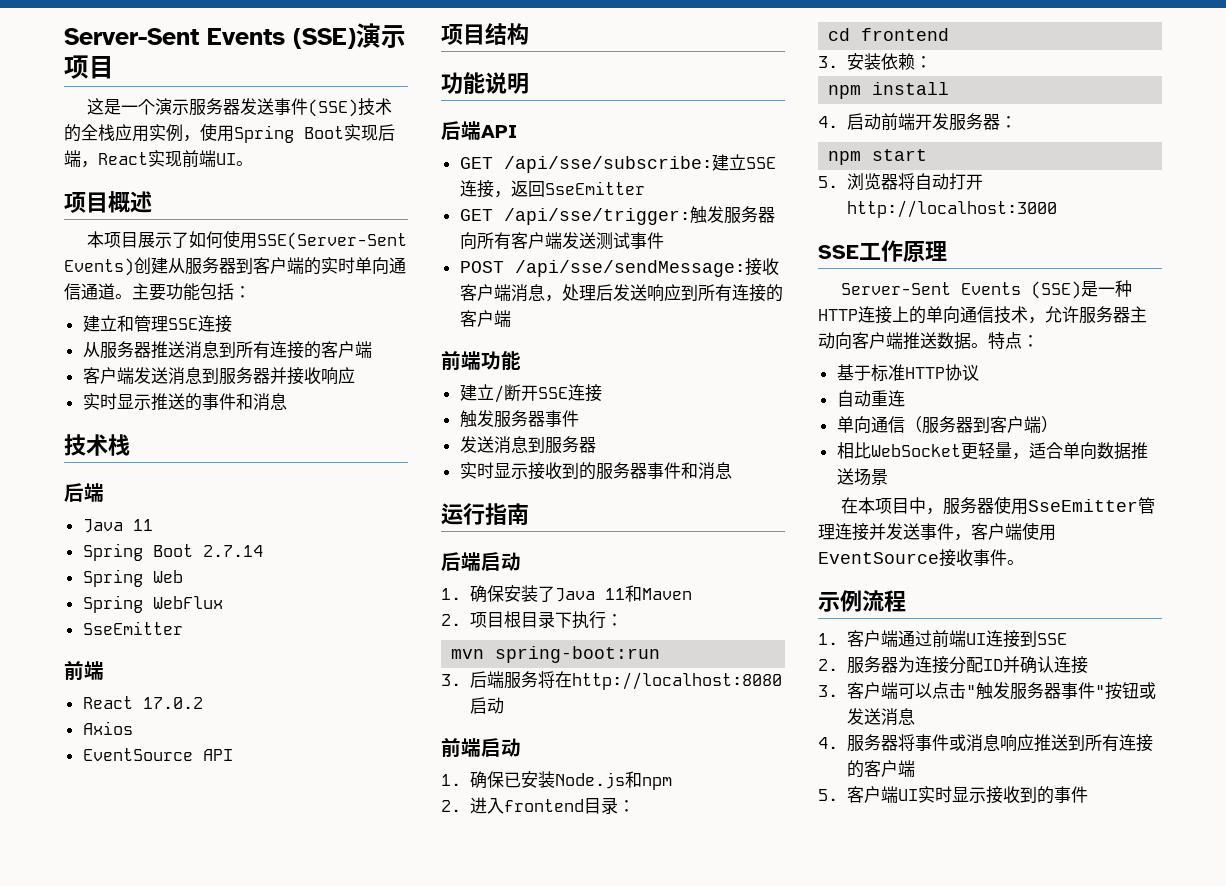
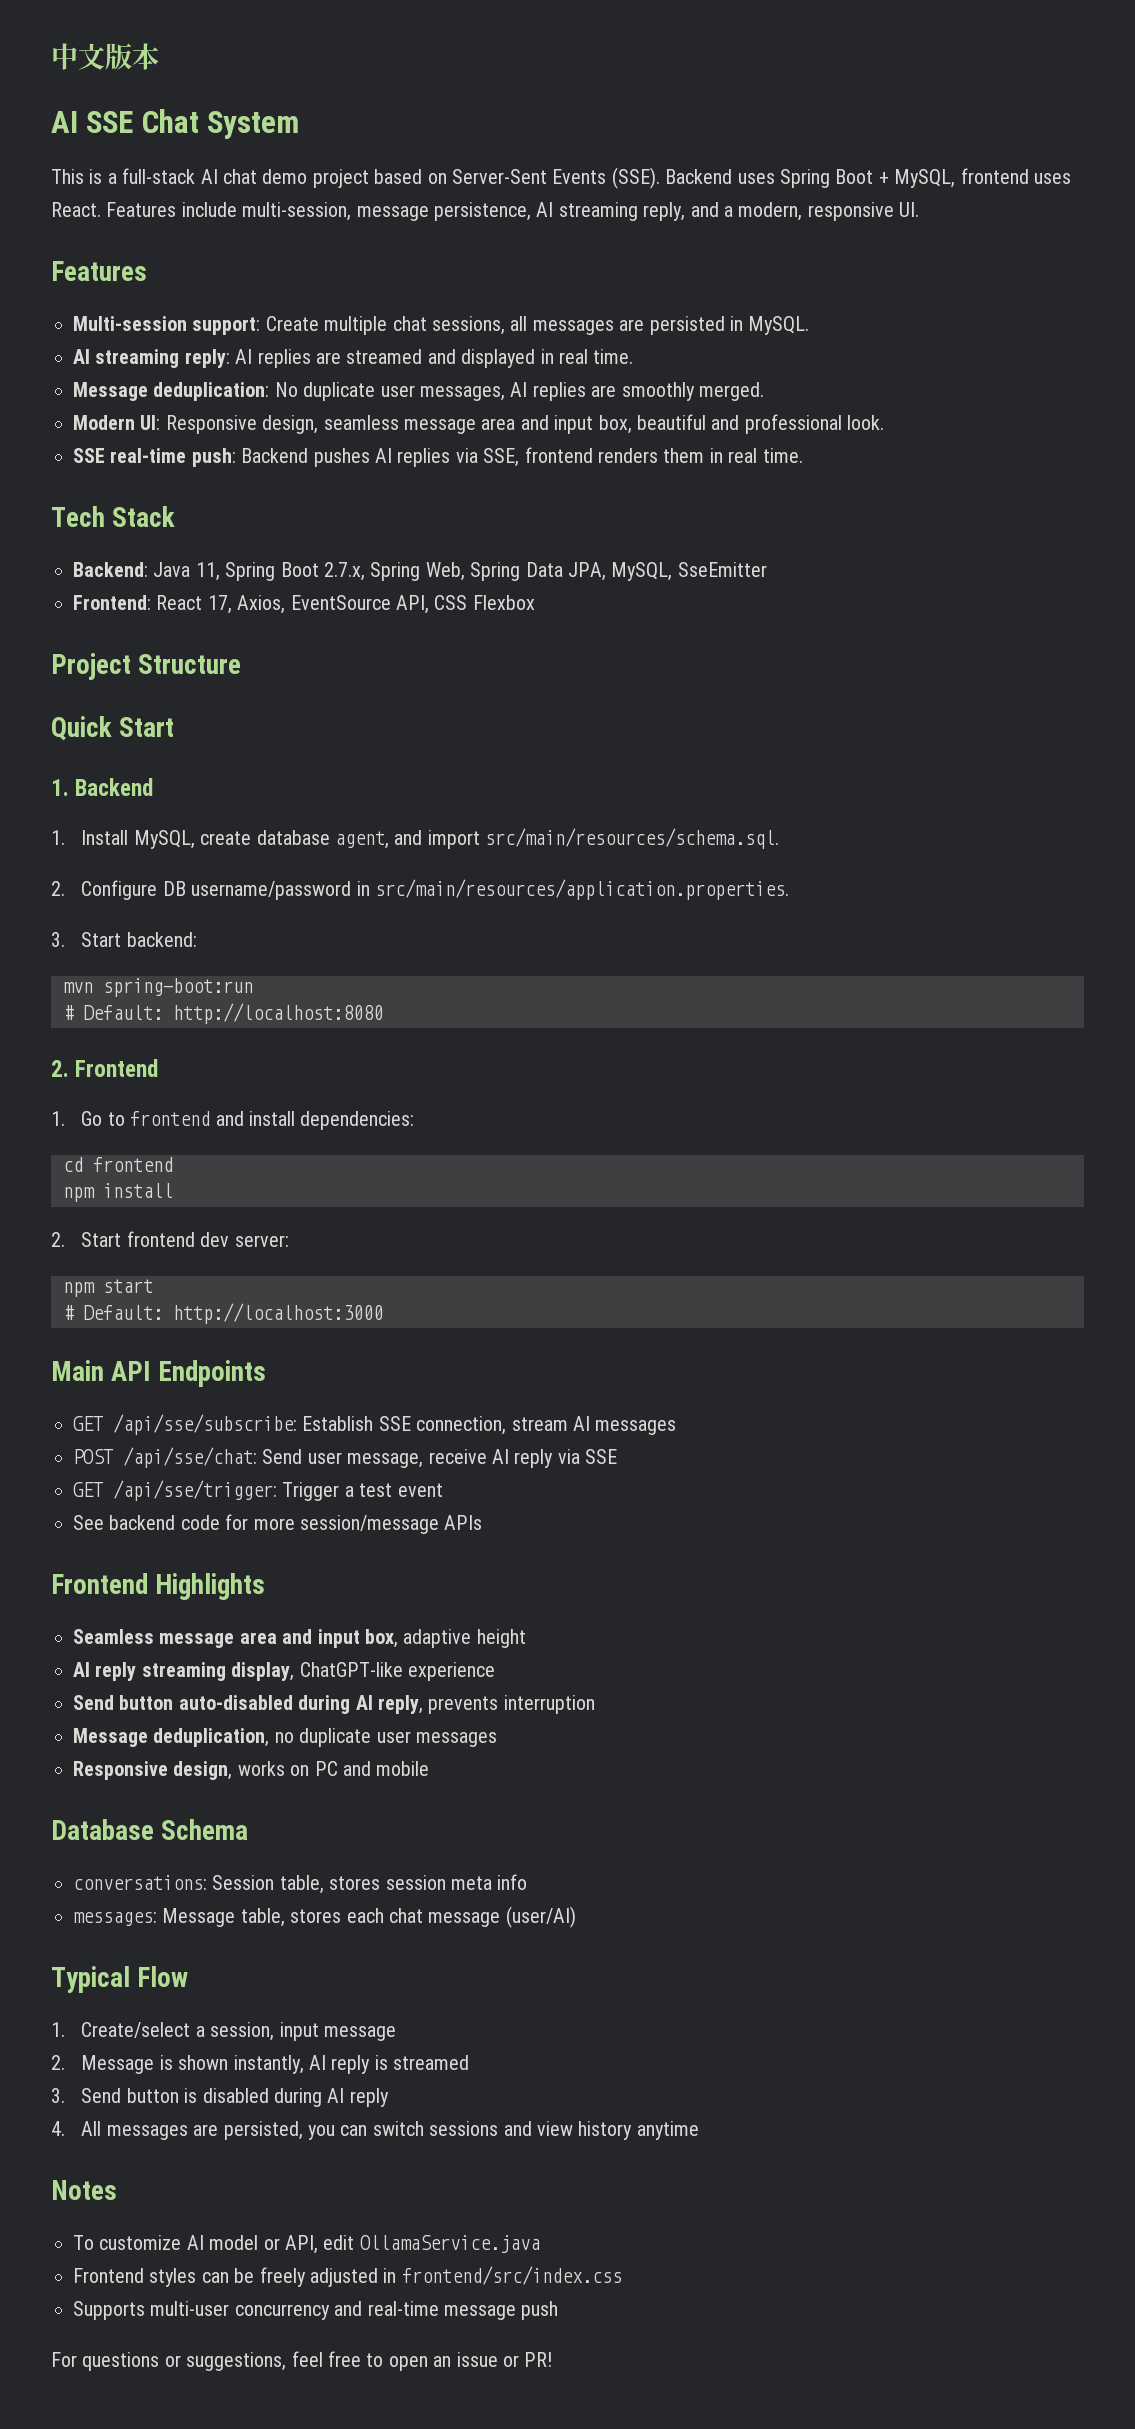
[64,23,406,49] [64,55,114,79] [86,98,392,117] [64,123,395,143] [64,150,253,168] [64,191,152,213] [86,230,407,250] [64,257,406,276] [64,283,251,301] [82,315,232,333] [82,341,372,359] [82,367,355,385] [82,393,287,411] [64,434,130,456] [64,483,104,502] [82,519,153,533] [82,543,263,561] [82,569,183,587] [82,595,223,613] [82,621,183,635] [64,661,104,681] [82,696,203,709] [82,721,133,735] [82,748,233,761] [441,23,529,45] [441,72,529,94] [441,121,517,140] [459,154,776,173] [459,180,645,198] [459,206,775,225] [459,232,664,250] [459,258,779,277] [459,284,783,302] [459,310,511,327] [441,351,521,371] [459,384,602,403] [459,410,579,428] [459,436,596,454] [459,462,732,480] [441,503,529,525] [441,552,521,571] [441,585,692,603] [441,611,623,629] [451,646,661,663] [441,671,782,690] [469,697,504,714] [441,738,521,758] [441,771,672,790] [441,797,635,814] Server-Sent Events (SSE)演示项目 // 这是一个演示服务器发送事件(SSE)技术的全栈应用实例，使用Spring Boot实现后端，React实现前端UI。 // 项目概述 // 本项目展示了如何使用SSE(Server-Sent Events)创建从服务器到客户端的实时单向通信通道。主要功能包括： // 建立和管理SSE连接 // 从服务器推送消息到所有连接的客户端 // 客户端发送消息到服务器并接收响应 // 实时显示推送的事件和消息 // 技术栈 // 后端 // Java 11 // Spring Boot 2.7.14 // Spring Web // Spring WebFlux // SseEmitter // 前端 // React 17.0.2 // Axios // EventSource API // 项目结构 // 功能说明 // 后端API // GET /api/sse/subscribe:建立SSE连接，返回SseEmitter // GET /api/sse/trigger:触发服务器向所有客户端发送测试事件 // POST /api/sse/sendMessage:接收客户端消息，处理后发送响应到所有连接的客户端 // 前端功能 // 建立/断开SSE连接 // 触发服务器事件 // 发送消息到服务器 // 实时显示接收到的服务器事件和消息 // 运行指南 // 后端启动 // 1.确保安装了Java 11和Maven // 2.项目根目录下执行： // mvn spring-boot:run // 3.后端服务将在http://localhost:8080启动 // 前端启动 // 1.确保已安装Node.js和npm // 2.进入frontend目录： -> [51,43,159,70] [51,109,300,139] [51,167,1071,189] [51,202,920,221] [51,261,147,281] [73,316,810,335] [73,349,634,368] [73,382,764,401] [73,414,885,434] [73,447,803,467] [51,506,176,527] [73,562,767,581] [73,595,535,614] [51,653,242,680] [51,716,175,741] [51,778,154,796] [51,828,780,849] [51,879,790,900] [51,932,197,947] [63,978,253,997] [63,1003,383,1024] [51,1059,159,1077] [51,1111,415,1130] 中文版本 // AI SSE Chat System // This is a full-stack AI chat demo project based on Server-Sent Events (SSE). Backend uses Spring Boot + MySQL, frontend uses React. Features include multi-session, message persistence, AI streaming reply, and a modern, responsive UI. // Features // Multi-session support: Create multiple chat sessions, all messages are persisted in MySQL. // AI streaming reply: AI replies are streamed and displayed in real time. // Message deduplication: No duplicate user messages, AI replies are smoothly merged. // Modern UI: Responsive design, seamless message area and input box, beautiful and professional look. // SSE real-time push: Backend pushes AI replies via SSE, frontend renders them in real time. // Tech Stack // Backend: Java 11, Spring Boot 2.7.x, Spring Web, Spring Data JPA, MySQL, SseEmitter // Frontend: React 17, Axios, EventSource API, CSS Flexbox // Project Structure // Quick Start // 1. Backend // 1. Install MySQL, create database agent, and import src/main/resources/schema.sql. // 2. Configure DB username/password in src/main/resources/application.properties. // 3. Start backend: // mvn spring-boot:run // # Default: http://localhost:8080 // 2. Frontend // 1. Go to frontend and install dependencies:
[818,53,932,70] // 3.安装依赖： -> (173, 1164) none
[818,113,1017,131] [828,149,928,165] [818,173,983,190] [846,200,1057,218] [818,240,947,262] [840,280,1132,299] [818,306,1147,324] [818,332,1039,350] [836,364,979,382] [836,390,905,407] [836,416,1058,434] [836,442,1148,460] [836,468,888,486] [840,496,1155,515] [818,522,1056,541] [818,549,1024,567] [818,590,906,612] [818,630,1067,648] [818,656,1088,674] [818,682,1156,700] [846,708,915,726] [818,734,1153,752] [846,760,915,778] [818,786,1088,804] 4.启动前端开发服务器： // npm start // 5.浏览器将自动打开http://localhost:3000 // SSE工作原理 // Server-Sent Events (SSE)是一种HTTP连接上的单向通信技术，允许服务器主动向客户端推送数据。特点： // 基于标准HTTP协议 // 自动重连 // 单向通信（服务器到客户端） // 相比WebSocket更轻量，适合单向数据推送场景 // 在本项目中，服务器使用SseEmitter管理连接并发送事件，客户端使用EventSource接收事件。 // 示例流程 // 1.客户端通过前端UI连接到SSE // 2.服务器为连接分配ID并确认连接 // 3.客户端可以点击"触发服务器事件"按钮或发送消息 // 4.服务器将事件或消息响应推送到所有连接的客户端 // 5.客户端UI实时显示接收到的事件 -> [51,1231,289,1247] [63,1279,153,1297] [63,1303,383,1324] [51,1360,266,1387] [73,1414,677,1435] [73,1447,618,1468] [73,1480,443,1501] [73,1514,483,1534] [51,1573,266,1600] [73,1629,526,1648] [73,1662,495,1681] [73,1695,595,1714] [73,1728,497,1747] [73,1761,430,1780] [51,1819,249,1840] [73,1874,528,1894] [73,1906,576,1928] [51,1966,189,1993] [51,2022,397,2041] [51,2055,470,2074] [51,2088,389,2107] [51,2121,699,2140] [51,2180,117,2200] [73,2235,540,2254] [73,2266,622,2287] [73,2301,559,2320] [51,2351,553,2371] 2. Start frontend dev server: // npm start // # Default: http://localhost:3000 // Main API Endpoints // GET /api/sse/subscribe: Establish SSE connection, stream AI messages // POST /api/sse/chat: Send user message, receive AI reply via SSE // GET /api/sse/trigger: Trigger a test event // See backend code for more session/message APIs // Frontend Highlights // Seamless message area and input box, adaptive height // AI reply streaming display, ChatGPT-like experience // Send button auto-disabled during AI reply, prevents interruption // Message deduplication, no duplicate user messages // Responsive design, works on PC and mobile // Database Schema // conversations: Session table, stores session meta info // messages: Message table, stores each chat message (user/AI) // Typical Flow // 1. Create/select a session, input message // 2. Message is shown instantly, AI reply is streamed // 3. Send button is disabled during AI reply // 4. All messages are persisted, you can switch sessions and view history anytime // Notes // To customize AI model or API, edit OllamaService.java // Frontend styles can be freely adjusted in frontend/src/index.css // Supports multi-user concurrency and real-time message push // For questions or suggestions, feel free to open an issue or PR!

